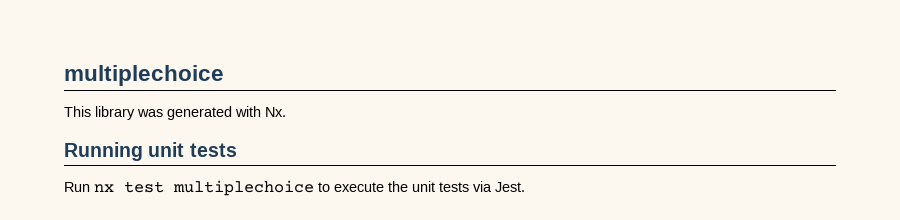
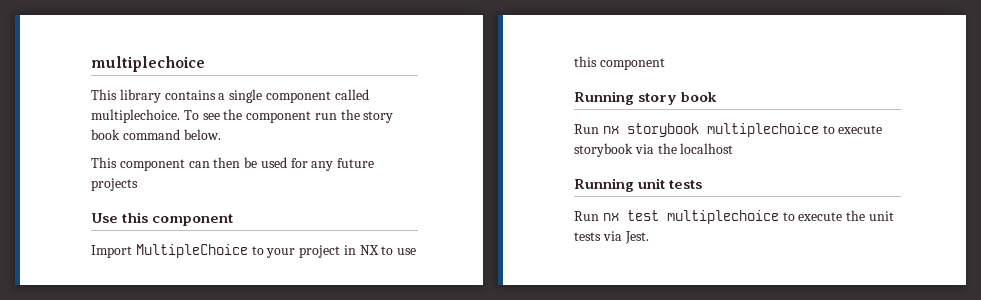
[137,106,286,120] was generated with Nx. -> [164,89,369,103] [91,109,394,123] [91,129,221,140] [91,157,375,171] [91,178,138,191] [91,212,234,226] [91,244,417,258] [574,56,665,70] [574,91,718,105] [574,123,883,137] [574,143,734,157] contains a single component called multiplechoice. To see the component run the story book command below. // This component can then be used for any future projects // Use this component // Import MultipleChoice to your project in NX to use this component // Running story book // Run nx storybook multiplechoice to execute storybook via the localhost

